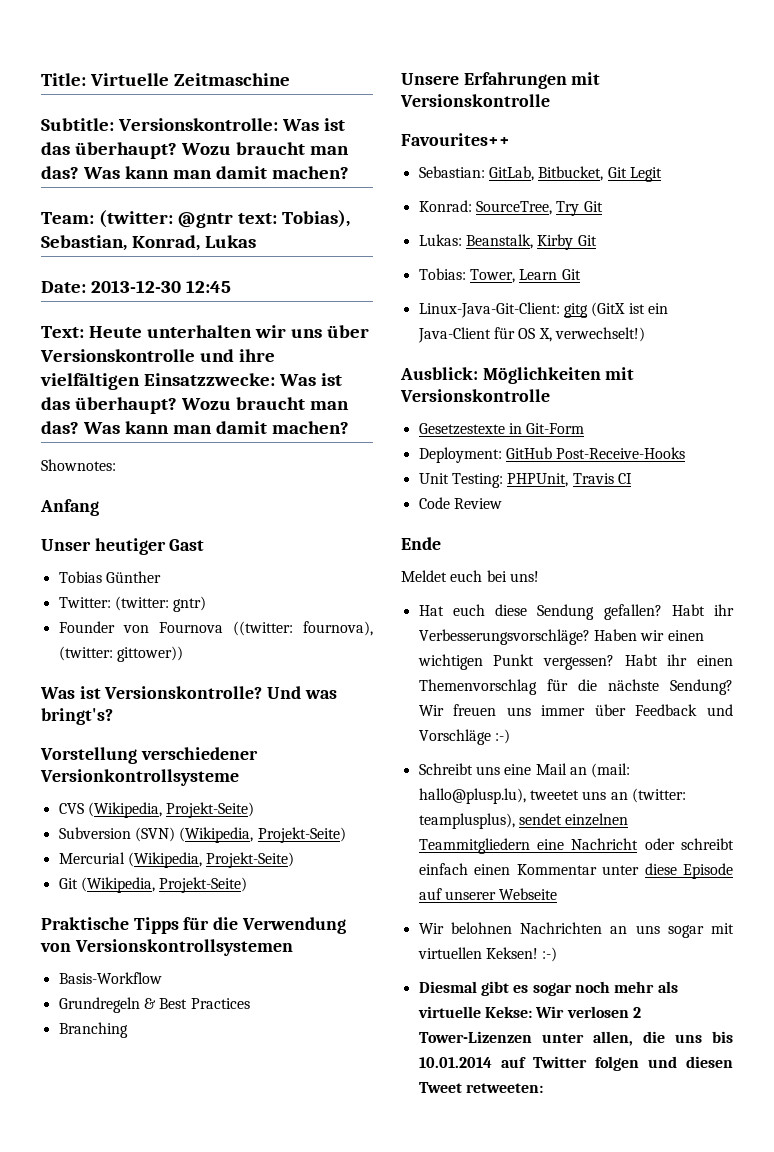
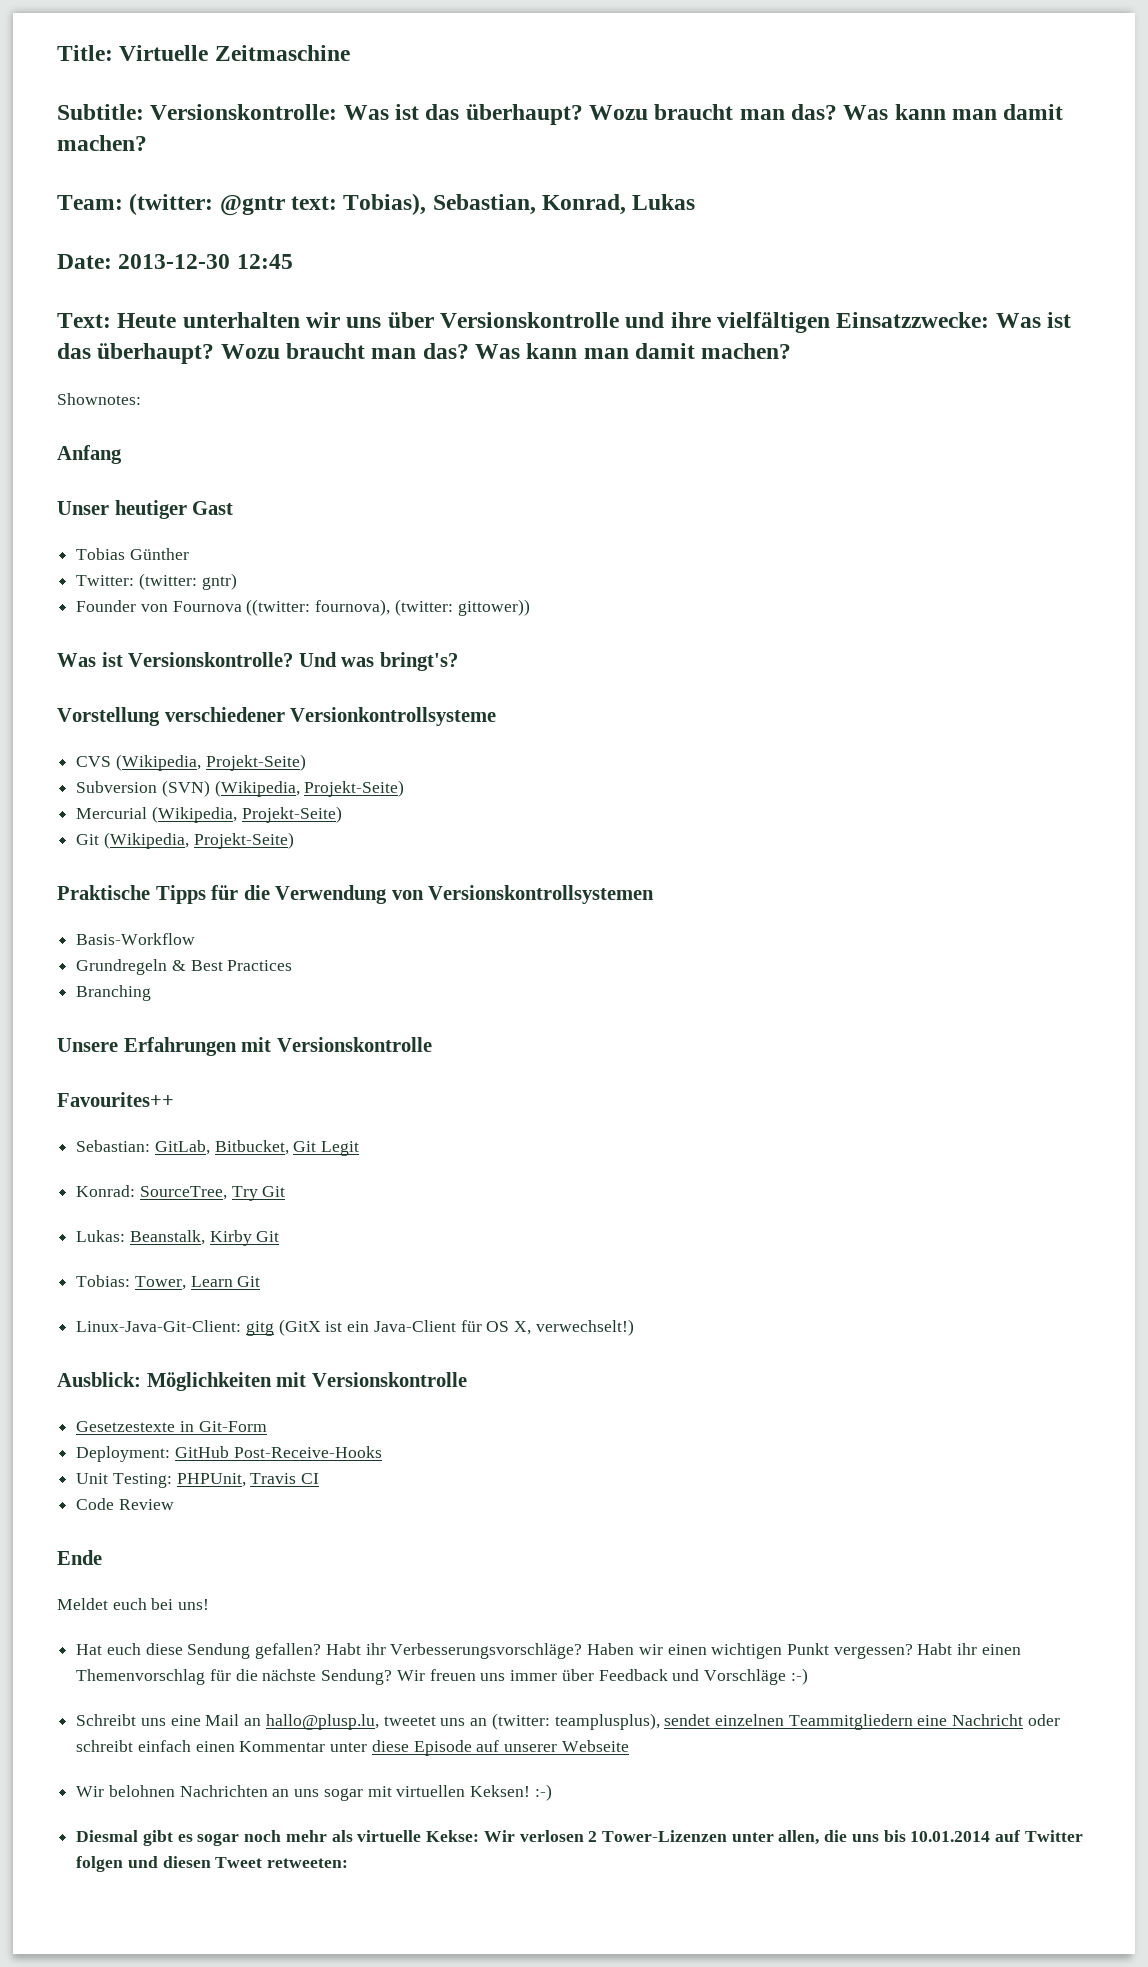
[591,763,631,778] [418,788,526,804] (mail: hallo@plusp.lu), -> [265,1714,379,1730] hallo@plusp.lu,

